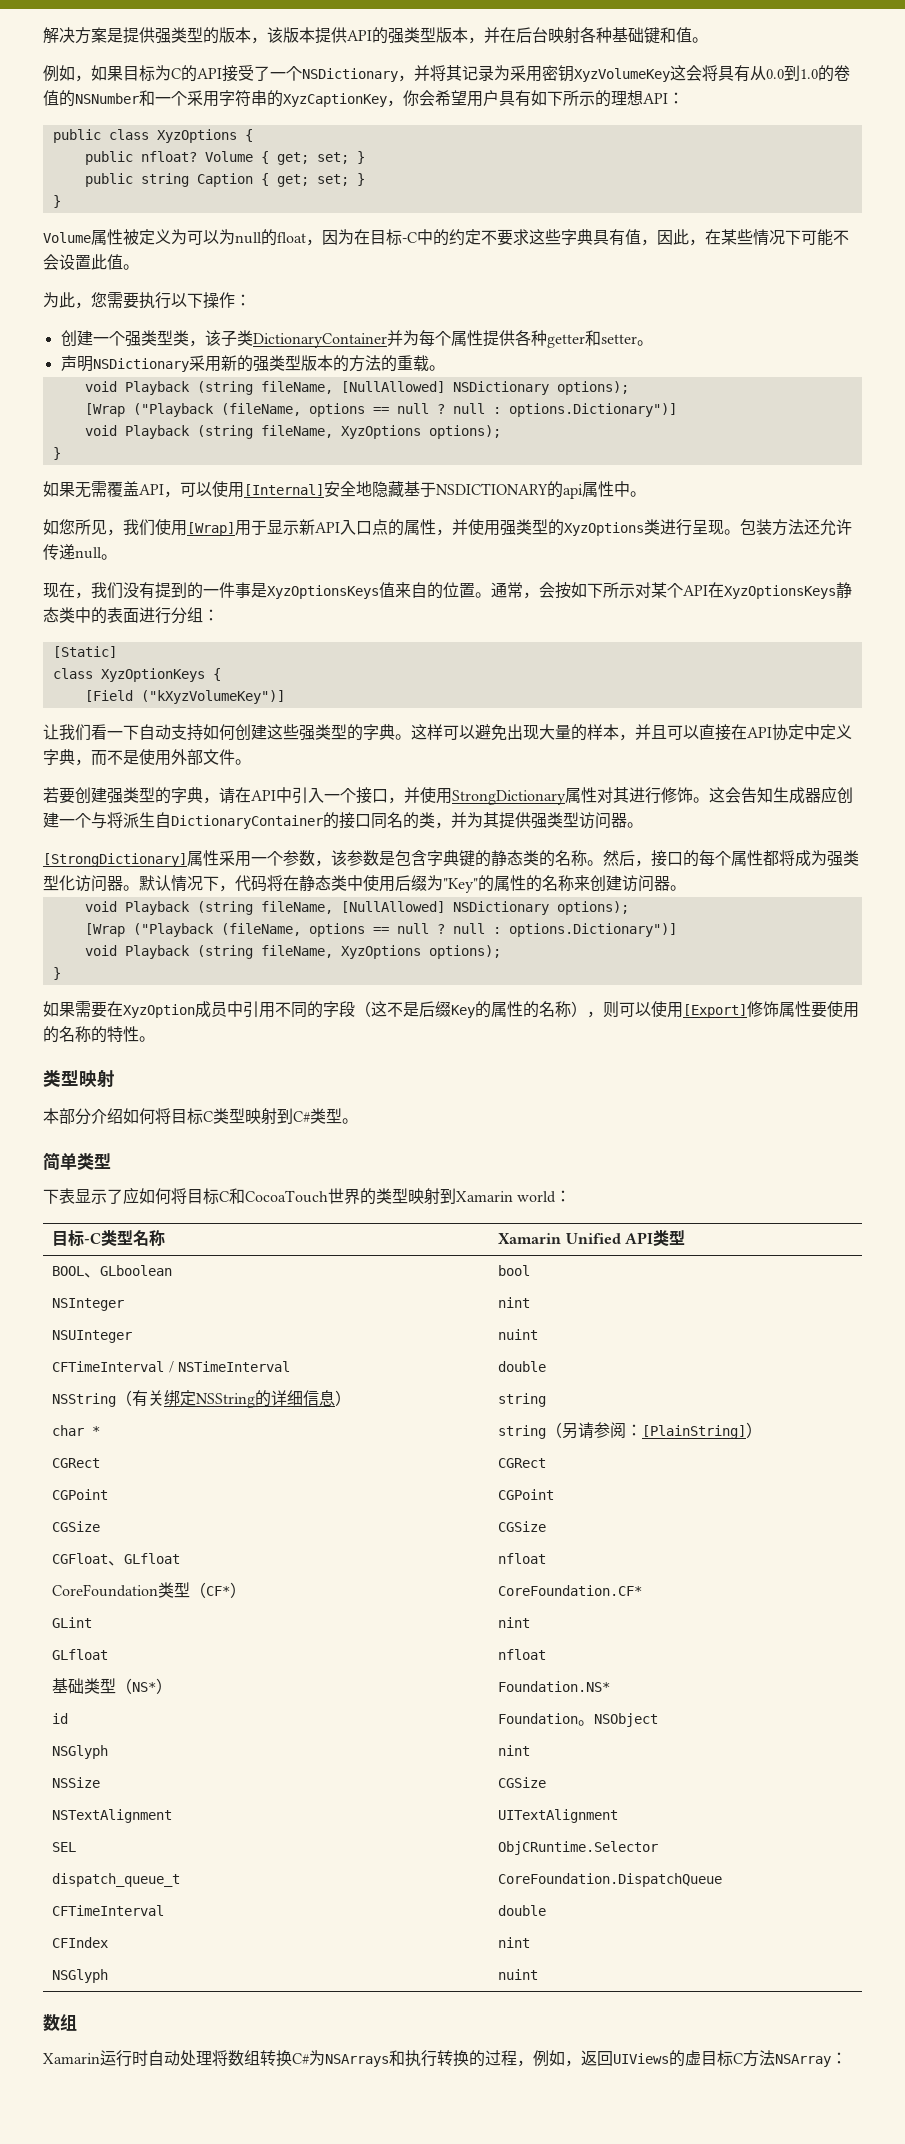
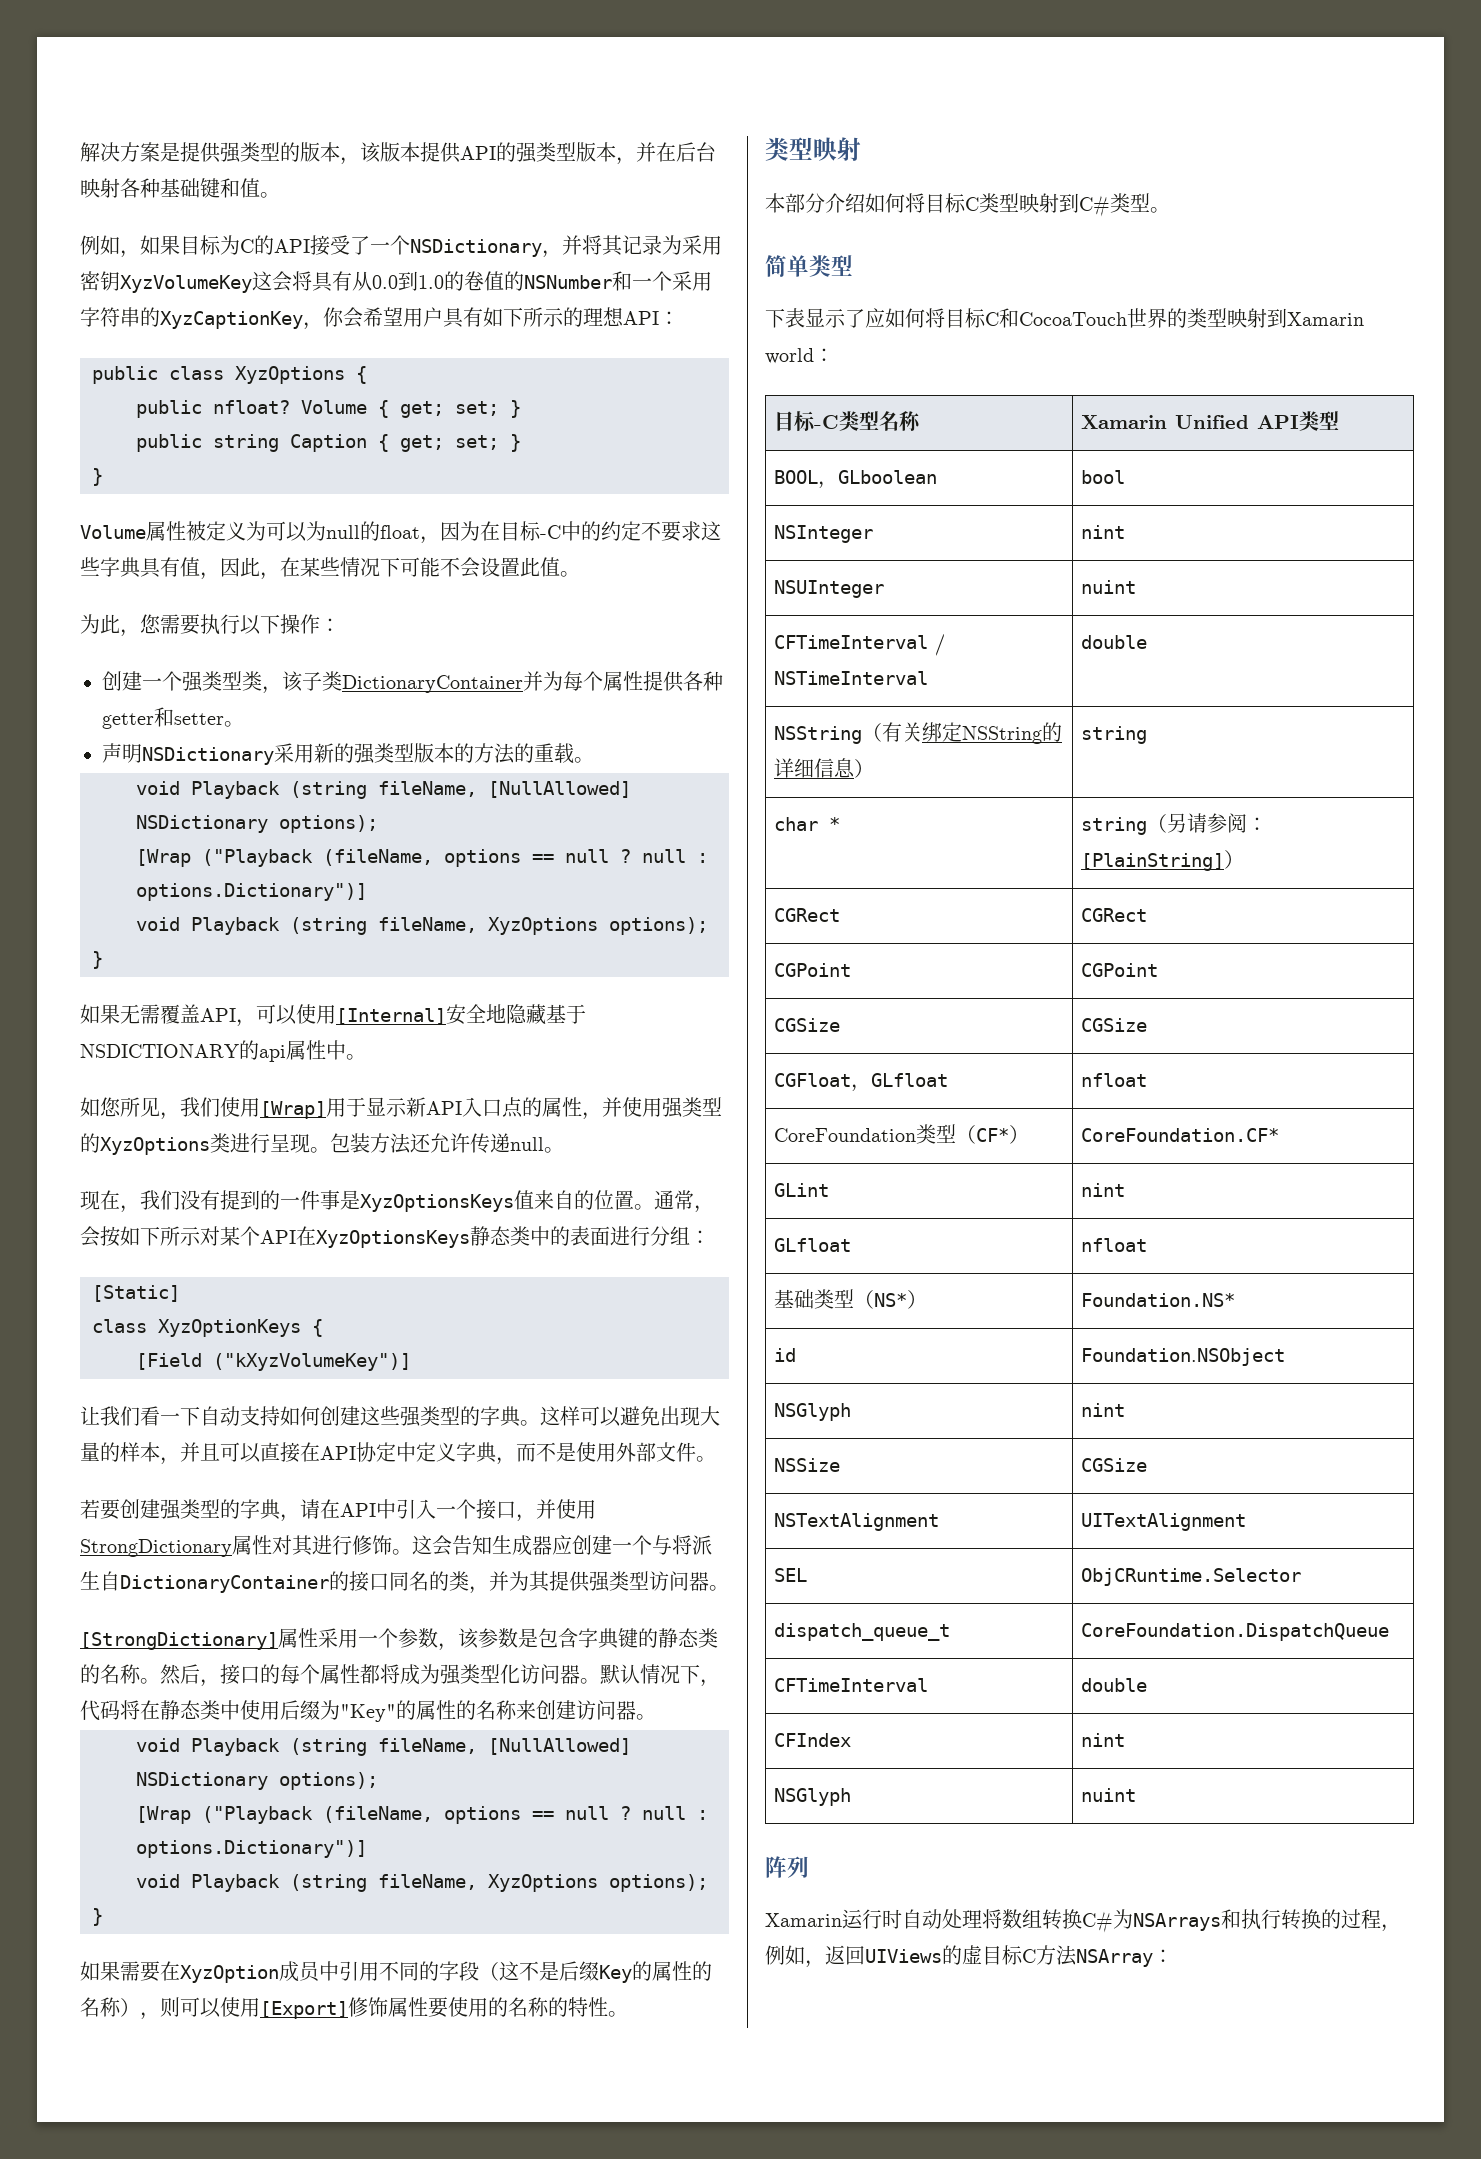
[84,1273,101,1278] 、 -> [818,481,839,489] ，
[108,1561,125,1566] 、 -> [851,1084,872,1092] ，
[498,1713,659,1727] Foundation。NSObject -> [1081,1348,1286,1366] Foundation.NSObject
[43,2014,77,2031] 数组 -> [765,1856,809,1878] 阵列

